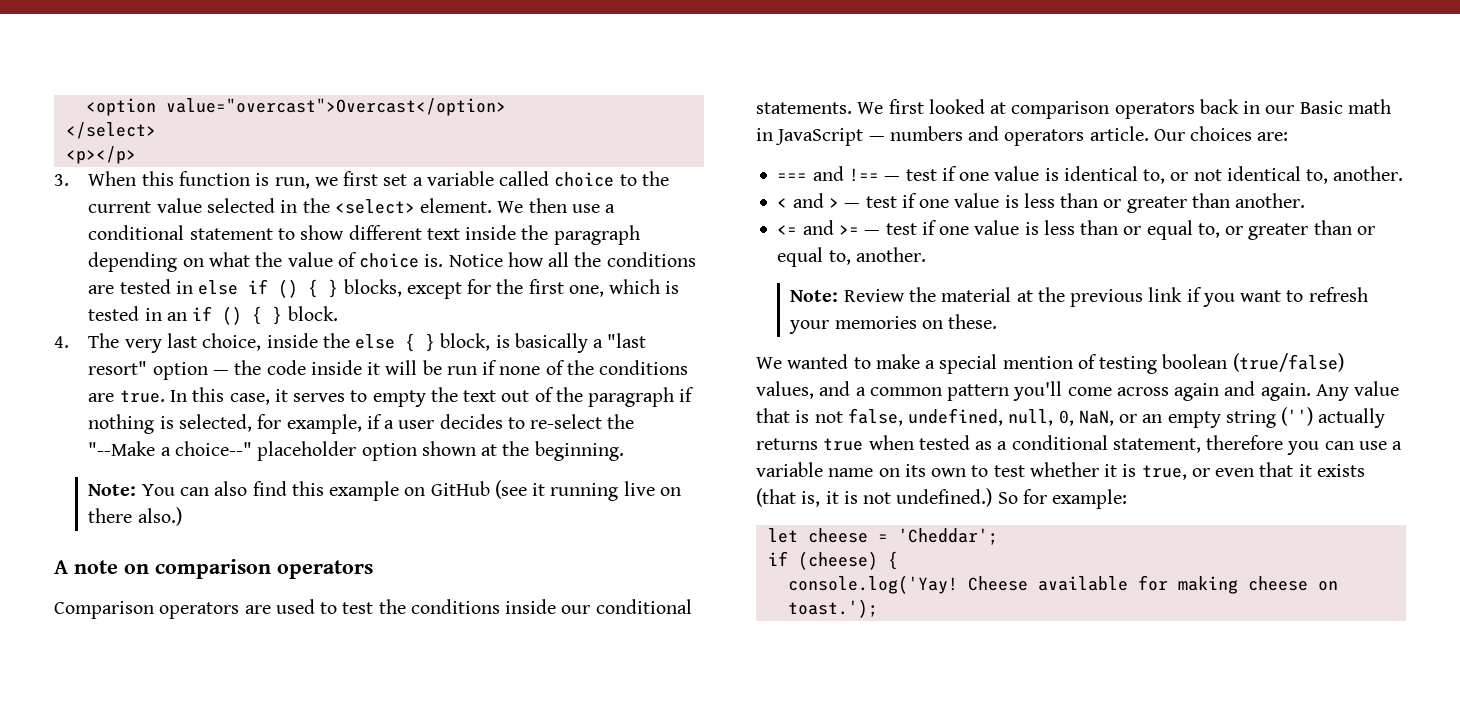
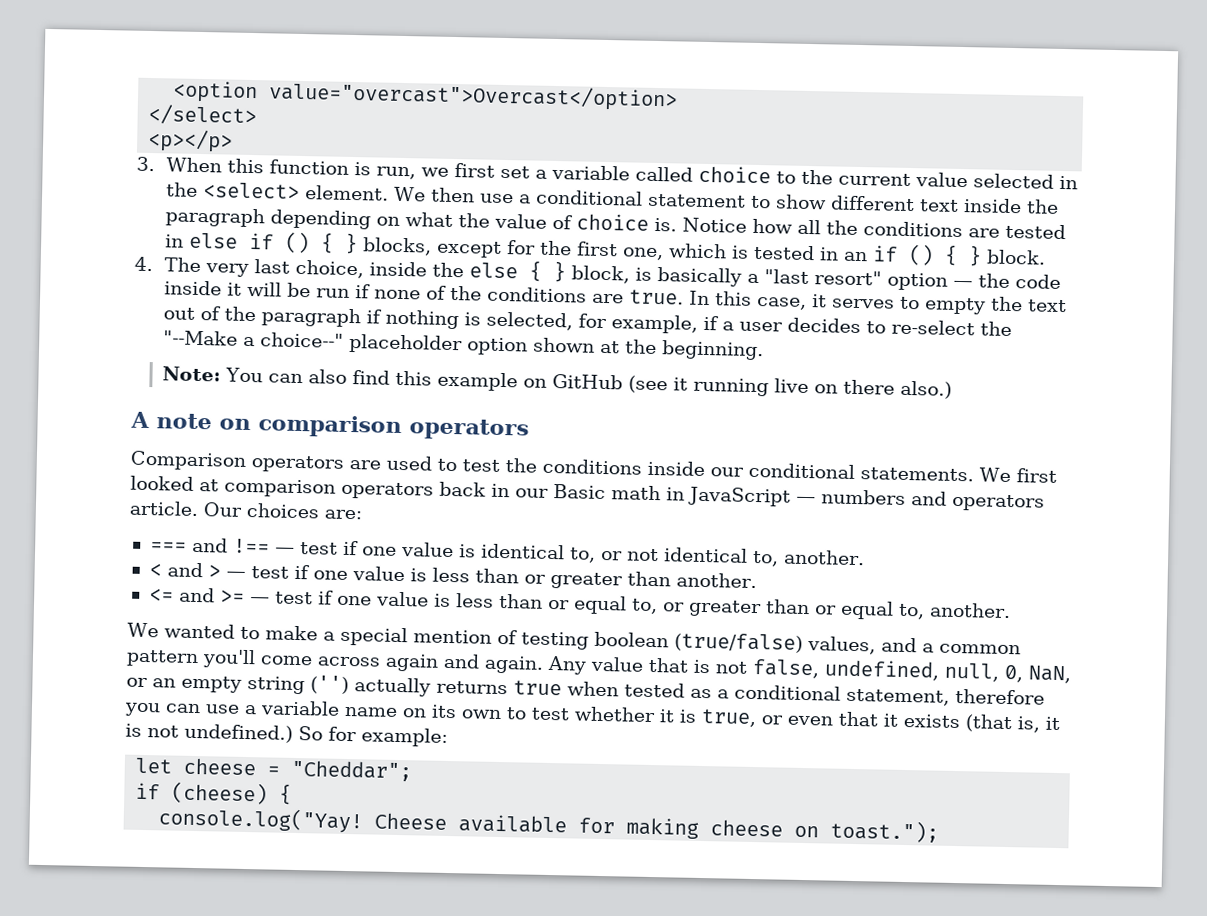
[790,287,1368,307] [789,314,998,334] // Note: Review the material at the previous link if you want to refresh your memories on these. -> (1011, 610) none
[897,528,998,545] 'Cheddar'; -> [291,759,413,782] "Cheddar";
[787,575,958,594] console.log('Yay! -> [158,806,365,834] console.log("Yay!
[787,599,878,618] toast.'); -> [830,819,940,843] toast.");

